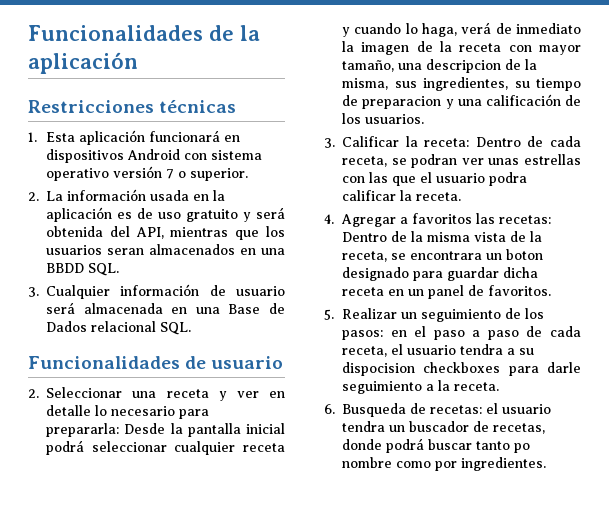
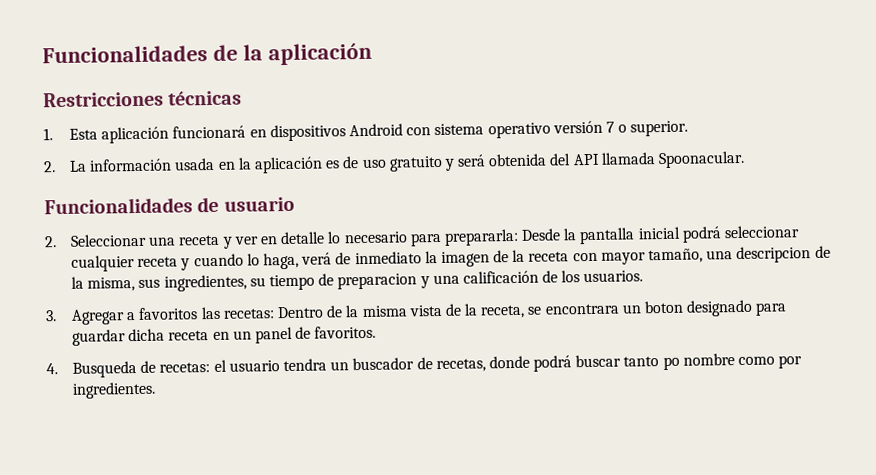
[135,226,285,240] [46,244,285,255] [46,263,120,276] [28,284,285,299] [46,302,285,314] [46,321,192,335] API, mientras que los usuarios seran almacenados en una BBDD SQL. // 3. Cualquier información de usuario será almacenada en una Base de Dados relacional SQL. -> [572,150,746,169] API llamada Spoonacular.
[342,136,581,147] [342,154,581,168] [342,172,528,186] [342,190,462,201] [324,214,334,224] Calificar la receta: Dentro de cada receta, se podran ver unas estrellas con las que el usuario podra calificar la receta. // 4. -> (57, 316) none
[324,308,545,322] [342,326,581,340] [342,344,535,357] [342,362,581,376] [342,380,500,394] [324,404,335,414] 5. Realizar un seguimiento de los pasos: en el paso a paso de cada receta, el usuario tendra a su dispocision checkboxes para darle seguimiento a la receta. // 6. -> [46,363,58,375] 4.

